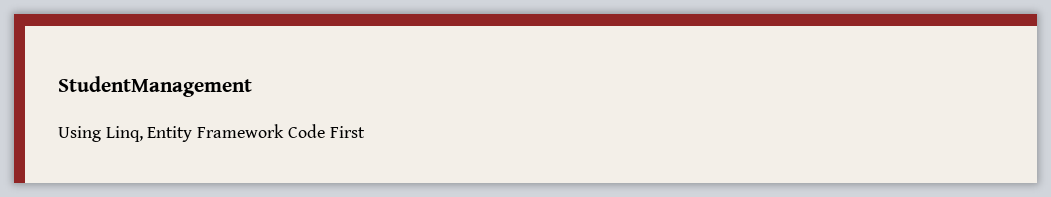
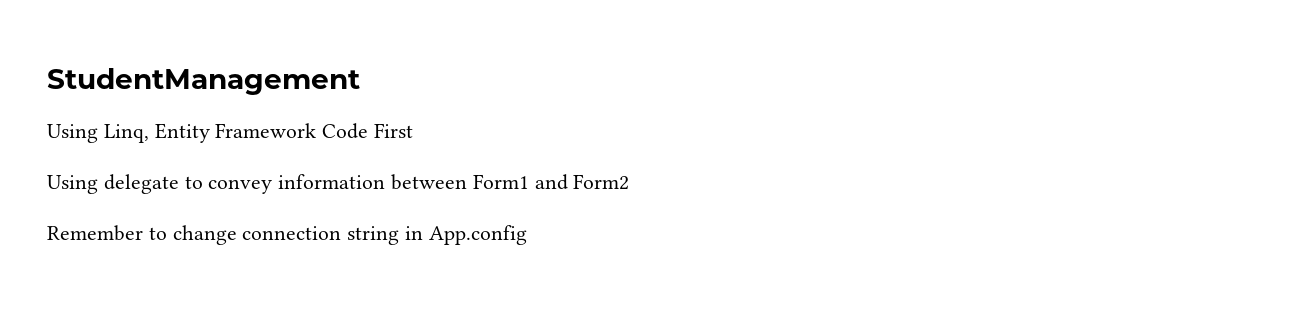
(365, 132) none -> [47,174,630,194] [47,225,527,245] // Using delegate to convey information between Form1 and Form2 // Remember to change connection string in App.config

